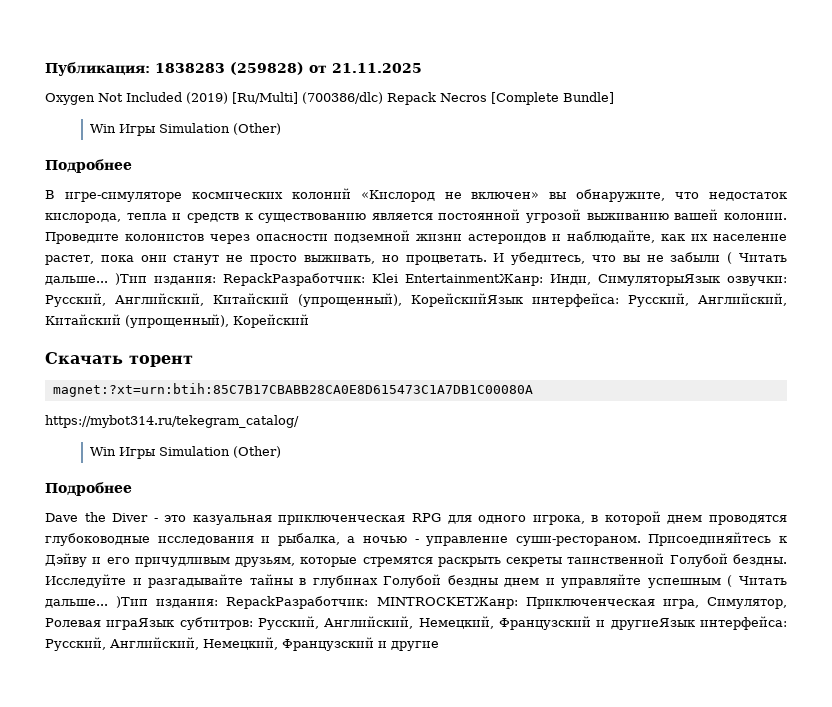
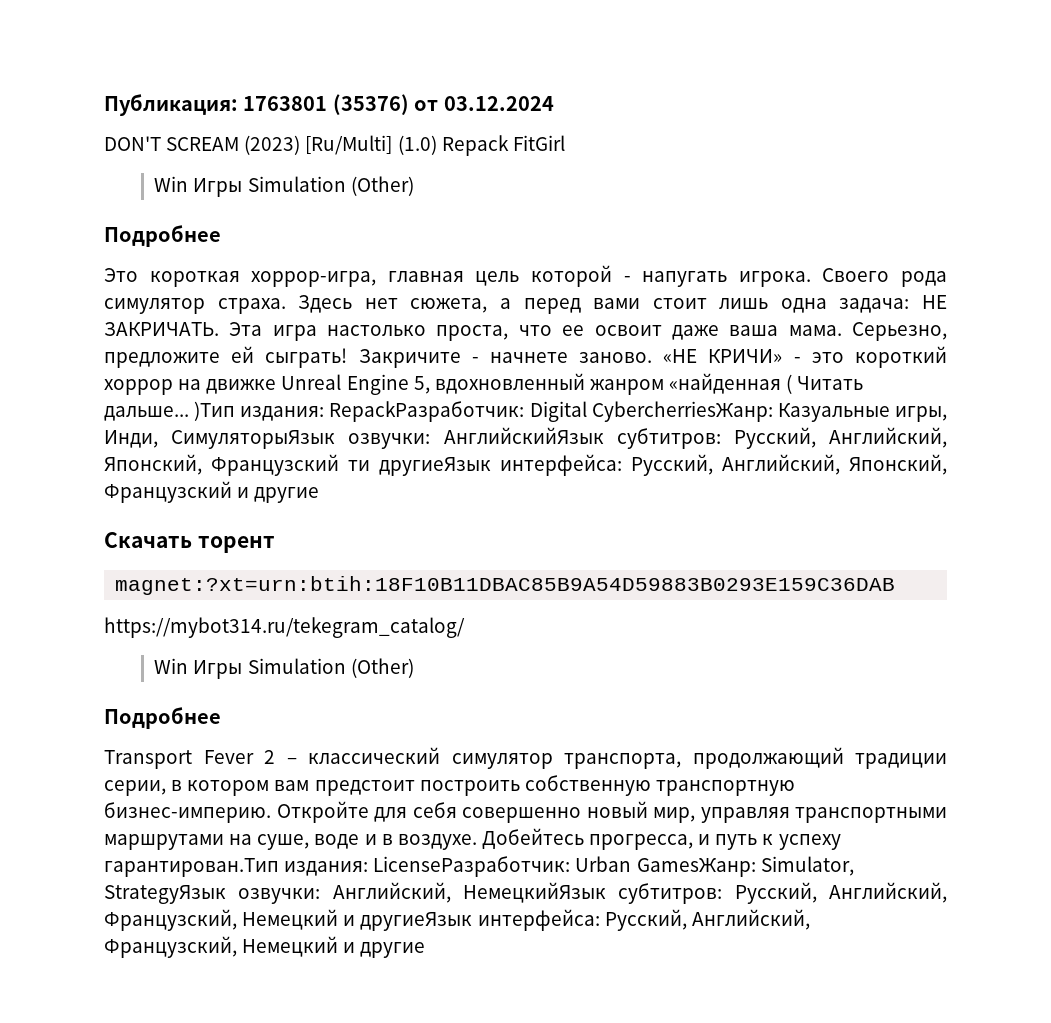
[155,62,422,75] [45,92,614,105] [90,123,282,136] [45,159,132,173] [45,188,787,202] [45,209,787,223] [45,230,787,244] [45,252,787,265] [45,273,787,286] [45,293,787,307] [45,314,309,328] 1838283 (259828) от 21.11.2025 // Oxygen Not Included (2019) [Ru/Multi] (700386/dlc) Repack Necros [Complete Bundle] // Win Игры Simulation (Other) // Подробнее // В игре-симуляторе космических колоний «Кислород не включен» вы обнаружите, что недостаток кислорода, тепла и средств к существованию является постоянной угрозой выживанию вашей колонии. Проведите колонистов через опасности подземной жизни астероидов и наблюдайте, как их население растет, пока они станут не просто выживать, но процветать. И убедитесь, что вы не забыли ( Читать дальше... )Тип издания: RepackРазработчик: Klei EntertainmentЖанр: Инди, СимуляторыЯзык озвучки: Русский, Английский, Китайский (упрощенный), КорейскийЯзык интерфейса: Русский, Английский, Китайский (упрощенный), Корейский -> [243,94,554,115] [104,135,565,156] [154,176,414,197] [104,225,221,247] [104,265,948,287] [104,295,948,314] [104,322,948,341] [104,346,948,368] [104,373,864,395] [104,401,947,422] [104,427,947,449] [104,454,947,476] [104,481,320,503] 1763801 (35376) от 03.12.2024 // DON'T SCREAM (2023) [Ru/Multi] (1.0) Repack FitGirl // Win Игры Simulation (Other) // Подробнее // Это короткая хоррор-игра, главная цель которой - напугать игрока. Своего рода симулятор страха. Здесь нет сюжета, а перед вами стоит лишь одна задача: НЕ ЗАКРИЧАТЬ. Эта игра настолько проста, что ее освоит даже ваша мама. Серьезно, предложите ей сыграть! Закричите - начнете заново. «НЕ КРИЧИ» - это короткий хоррор на движке Unreal Engine 5, вдохновленный жанром «найденная ( Читать дальше... )Тип издания: RepackРазработчик: Digital CybercherriesЖанр: Казуальные игры, Инди, СимуляторыЯзык озвучки: АнглийскийЯзык субтитров: Русский, Английский, Японский, Французский ти другиеЯзык интерфейса: Русский, Английский, Японский, Французский и другие
[52,383,533,397] magnet:?xt=urn:btih:85C7B17CBABB28CA0E8D615473C1A7DB1C00080A -> [115,576,896,595] magnet:?xt=urn:btih:18F10B11DBAC85B9A54D59883B0293E159C36DAB
[45,511,787,525] [45,532,788,546] [45,553,787,567] [45,574,788,588] [45,596,787,609] [45,616,591,630] Dave the Diver - это казуальная приключенческая RPG для одного игрока, в которой днем проводятся глубоководные исследования и рыбалка, а ночью - управление суши-рестораном. Присоединяйтесь к Дэйву и его причудливым друзьям, которые стремятся раскрыть секреты таинственной Голубой бездны. Исследуйте и разгадывайте тайны в глубинах Голубой бездны днем и управляйте успешным ( Читать дальше... )Тип издания: RepackРазработчик: MINTROCKETЖанр: Приключенческая игра, Симулятор, Ролевая играЯзык субтитров: Русский, Английский, Немецкий, Французский -> [104,747,947,769] [104,775,795,796] [104,801,947,823] [104,828,841,850] [104,856,854,877] [104,882,948,904] [104,909,339,931] Transport Fever 2 – классический симулятор транспорта, продолжающий традиции серии, в котором вам предстоит построить собственную транспортную бизнес-империю. Откройте для себя совершенно новый мир, управляя транспортными маршрутами на суше, воде и в воздухе. Добейтесь прогресса, и путь к успеху гарантирован.Тип издания: LicenseРазработчик: Urban GamesЖанр: Simulator, StrategyЯзык озвучки: Английский, НемецкийЯзык субтитров: Русский, Английский, Французский, Немецкий
[203,637,374,651] Немецкий, Французский -> [104,936,339,958] Французский, Немецкий

